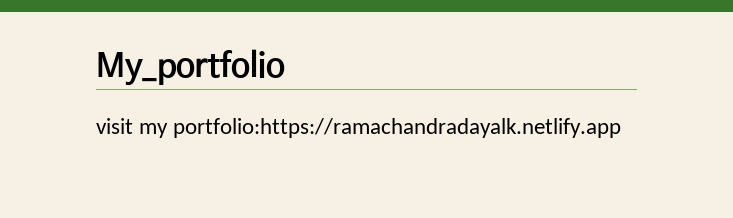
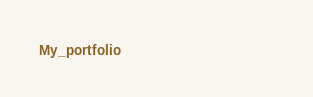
[96,118,622,138] // visit my portfolio:https://ramachandradayalk.netlify.app -> (121, 51) none

